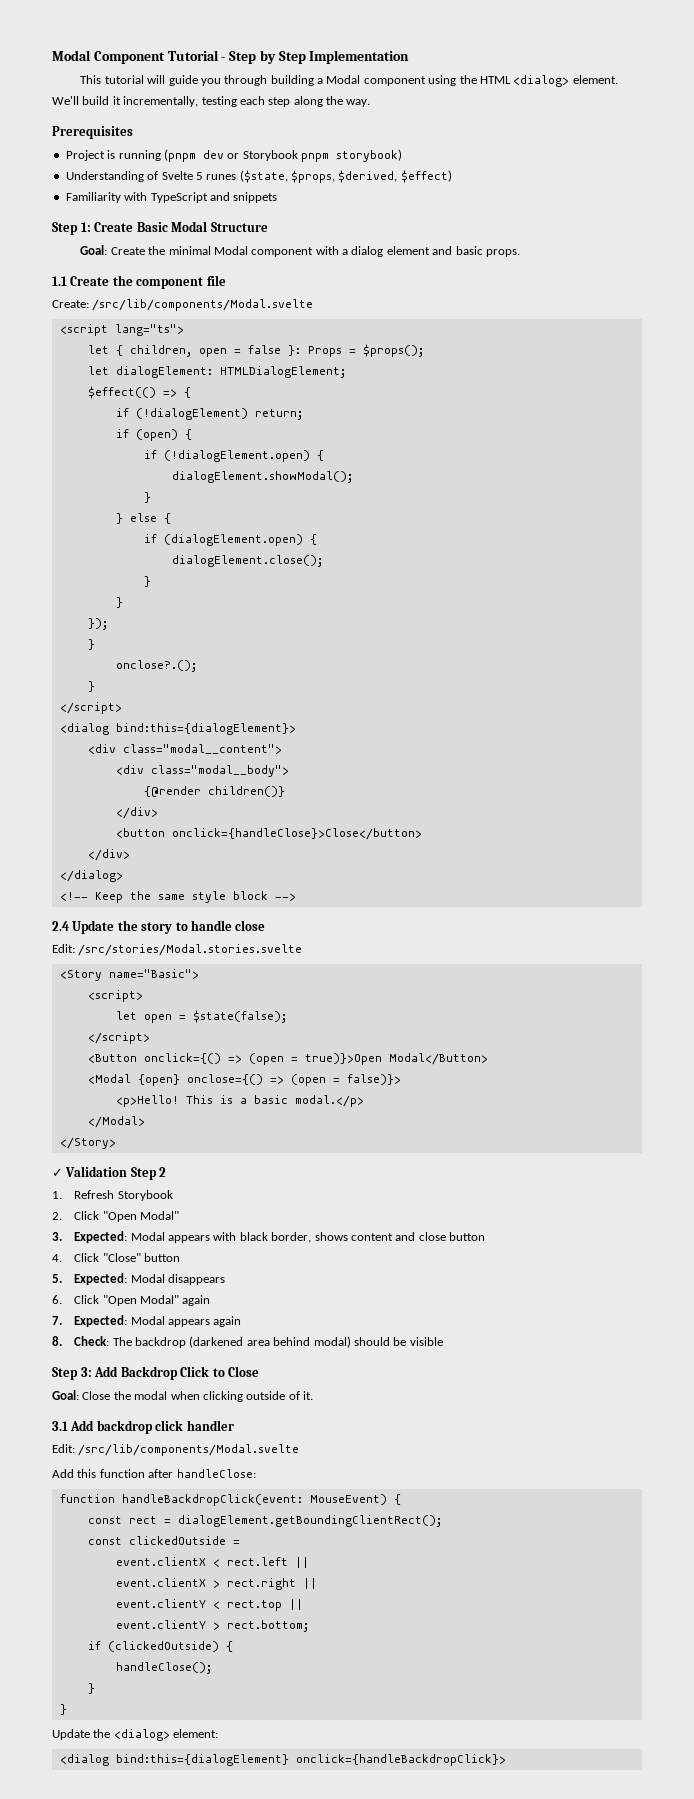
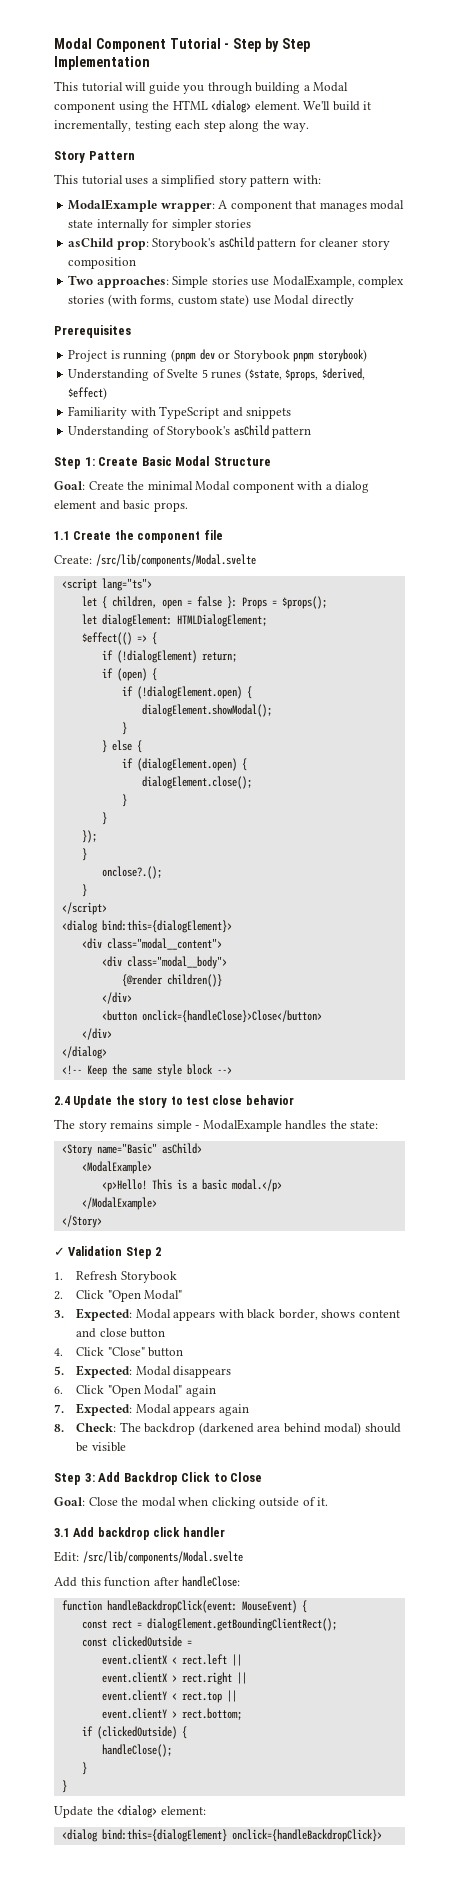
(371, 103) none -> [54,151,135,163] [54,174,321,187] [68,199,405,212] [68,219,252,231] [68,237,390,250] [68,257,137,269] [68,275,405,288] [68,294,354,307] // Story Pattern // This tutorial uses a simplified story pattern with: // ModalExample wrapper: A component that manages modal state internally for simpler stories // asChild prop: Storybook's asChild pattern for cleaner story composition // Two approaches: Simple stories use ModalExample, complex stories (with forms, custom state) use Modal directly
(278, 197) none -> [68,425,312,438] // Understanding of Storybook's asChild pattern
[190,920,266,931] [52,944,303,956] [59,969,199,981] [87,990,143,1002] [115,1010,287,1023] [87,1032,150,1044] [87,1053,488,1065] [87,1074,401,1086] handle close // Edit: /src/stories/Modal.stories.svelte // <Story name="Basic"> // <script> // let open = $state(false); // </script> // <Button onclick={() => (open = true)}>Open Modal</Button> // <Modal {open} onclose={() => (open = false)}> -> [185,1095,294,1105] [54,1119,379,1132] [61,1143,202,1156] [81,1161,152,1174] test close behavior // The story remains simple - ModalExample handles the state: // <Story name="Basic" asChild> // <ModalExample>
[87,1116,145,1128] </Modal> -> [81,1197,157,1210] </ModalExample>

